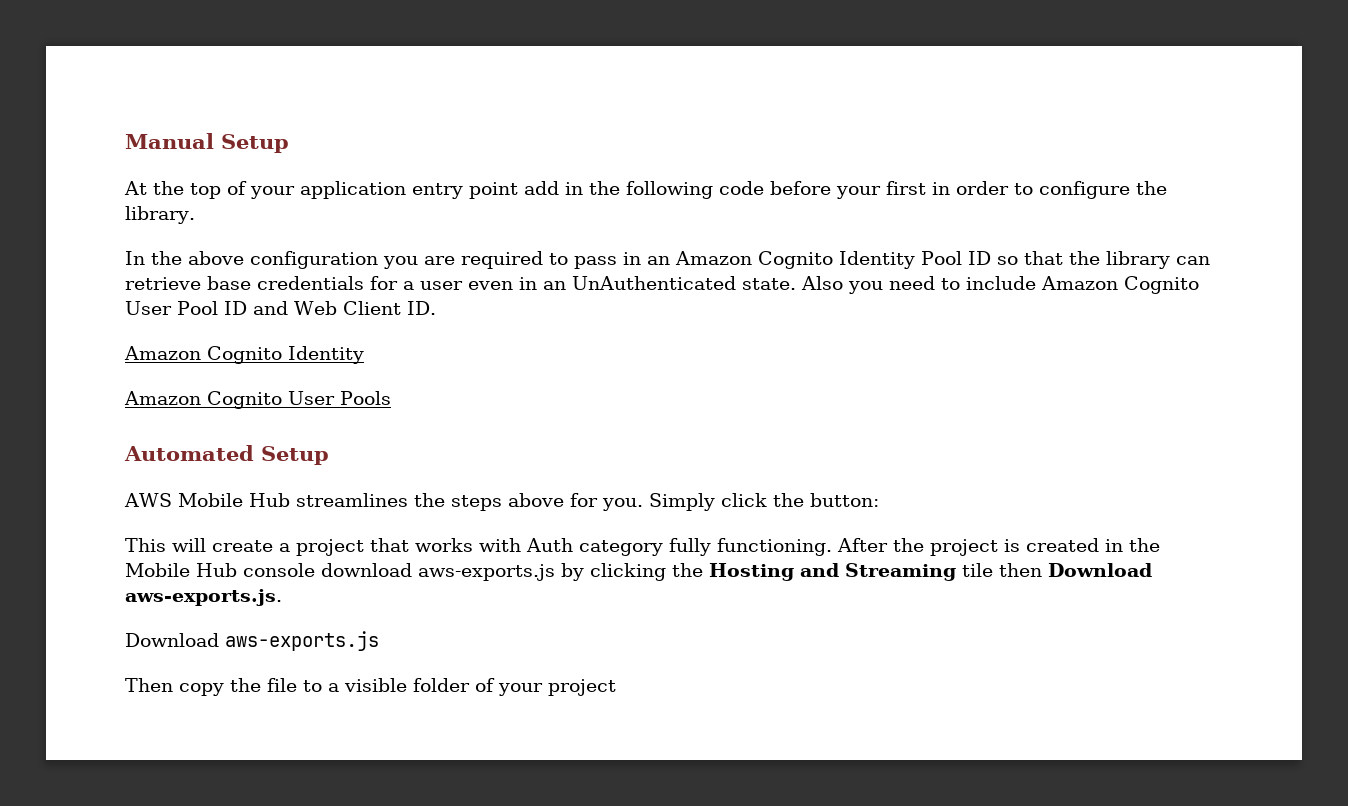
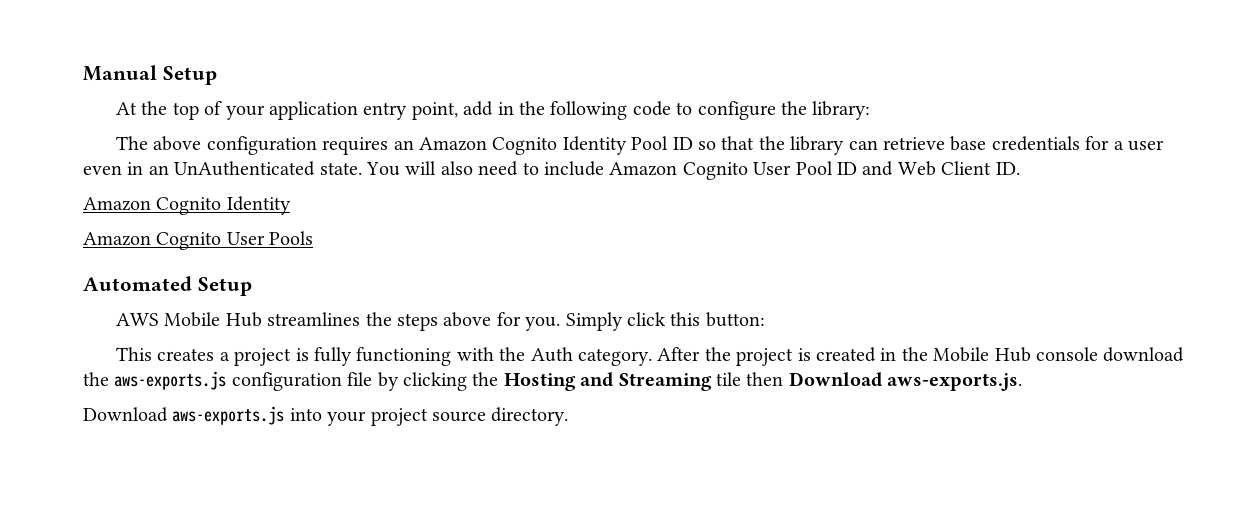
[469,182,518,199] point -> [411,102,458,120] point,
[770,181,1167,199] [125,206,195,224] [125,251,641,269] before your first in order to configure the library. // In the above configuration you are required to pass in -> [676,101,871,120] [116,136,389,155] to configure the library: // The above configuration requires
[801,276,883,294] Also you -> [366,161,473,176] You will also
[772,493,804,507] the -> [670,312,701,326] this
[172,538,832,556] will create a project that works with Auth category fully functioning. -> [157,347,653,366] creates a project is fully functioning with the Auth category.
[418,564,555,581] aws-exports.js -> [83,371,373,391] the aws-exports.js configuration file
[125,678,616,696] // Then copy the file to a visible folder of your project -> [289,407,569,426] into your project source directory.

